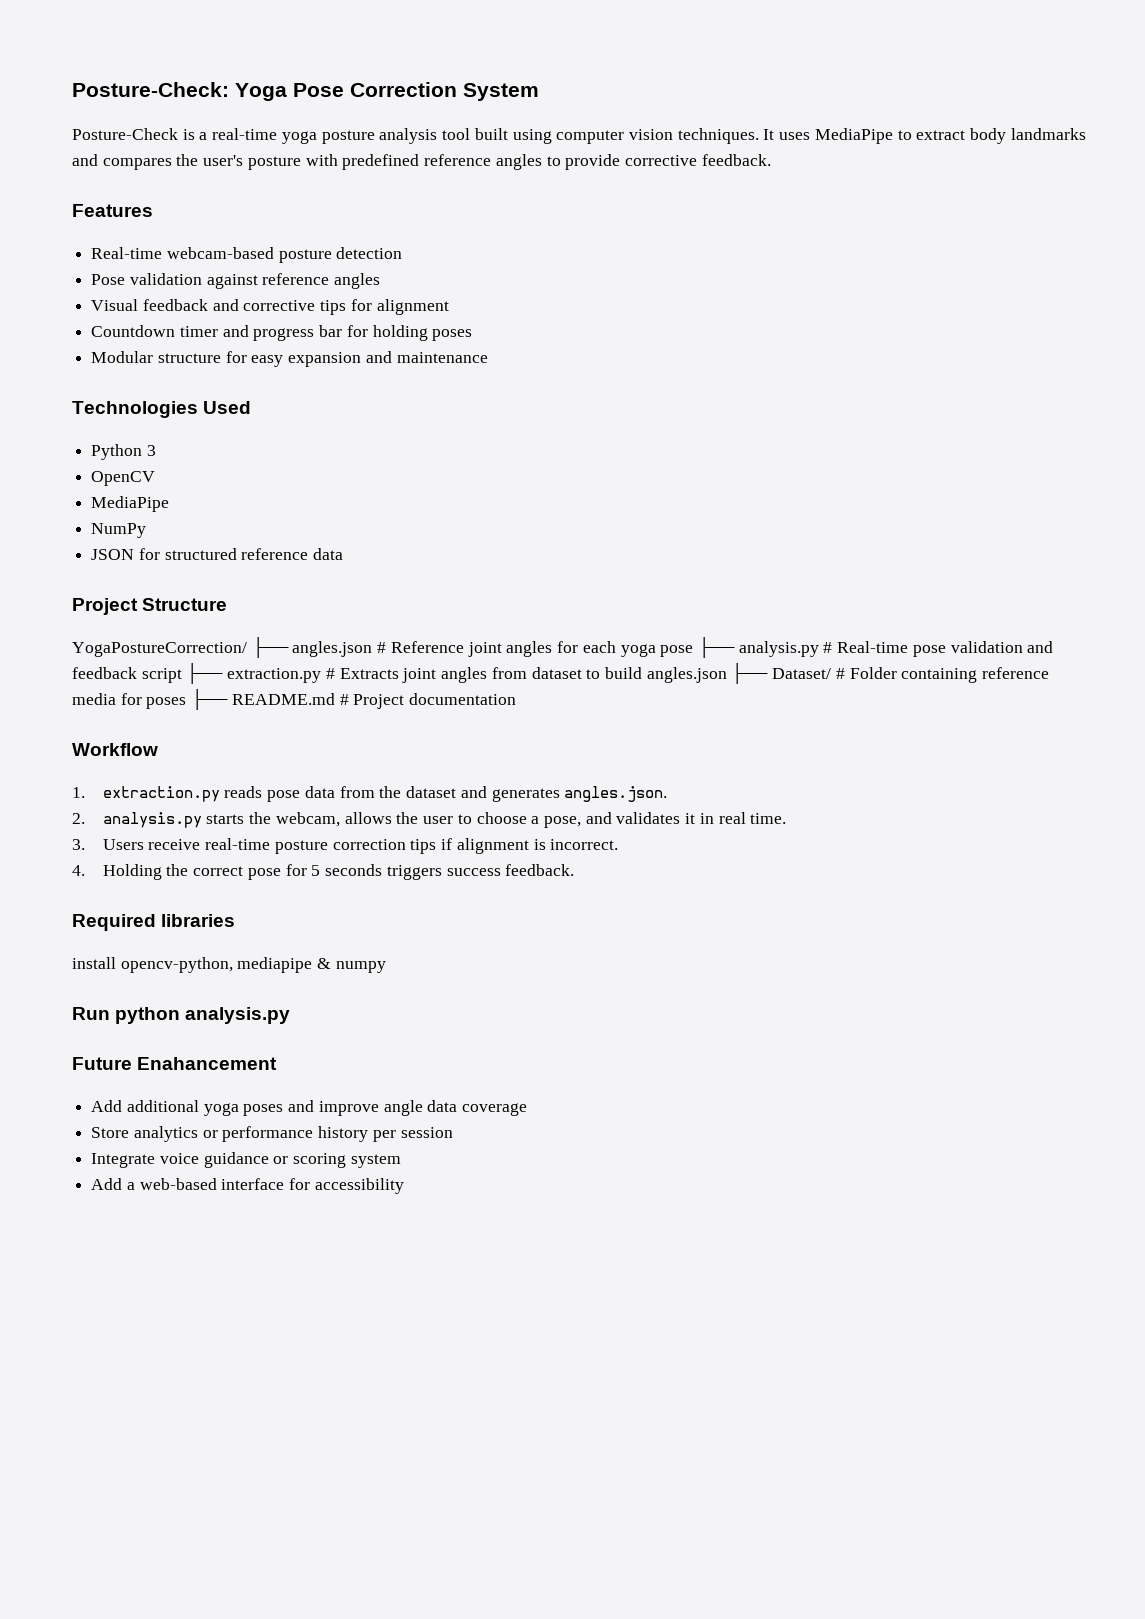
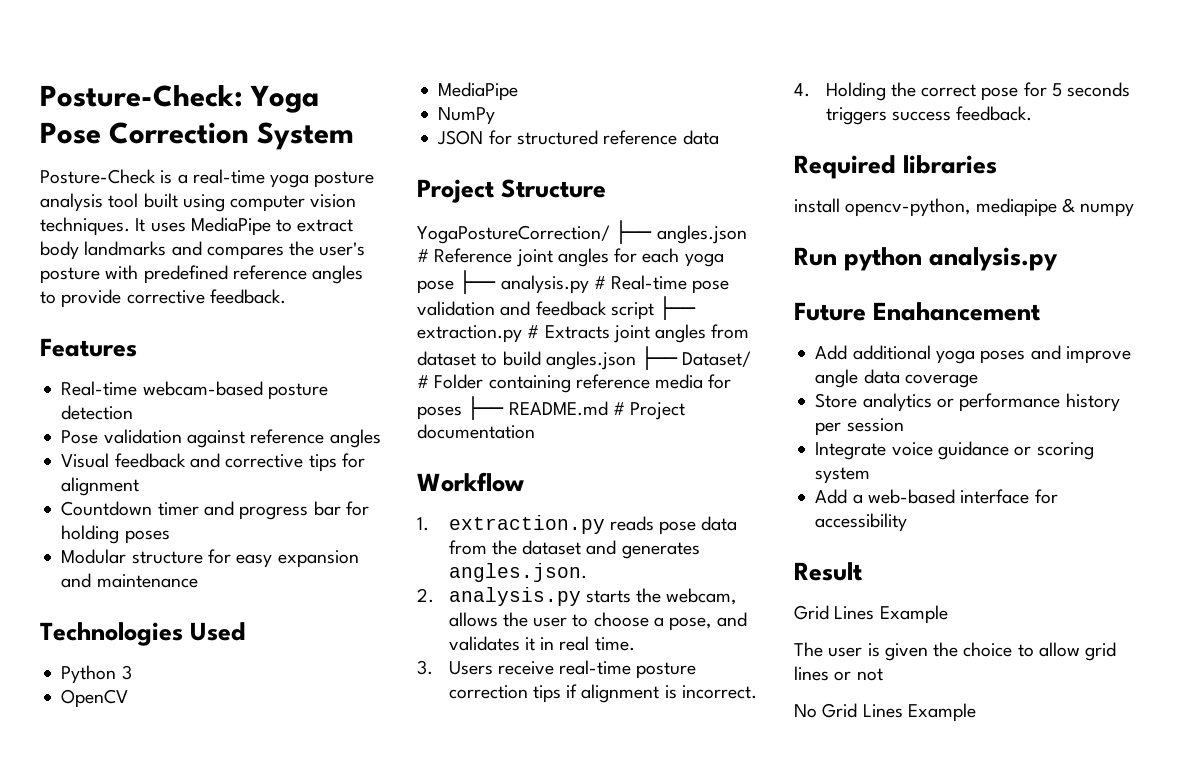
(404, 1186) none -> [794,562,863,581] [794,605,948,624] [794,642,1117,661] [794,666,883,681] [794,703,976,722] // Result // Grid Lines Example // The user is given the choice to allow grid lines or not // No Grid Lines Example

